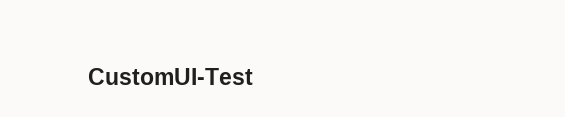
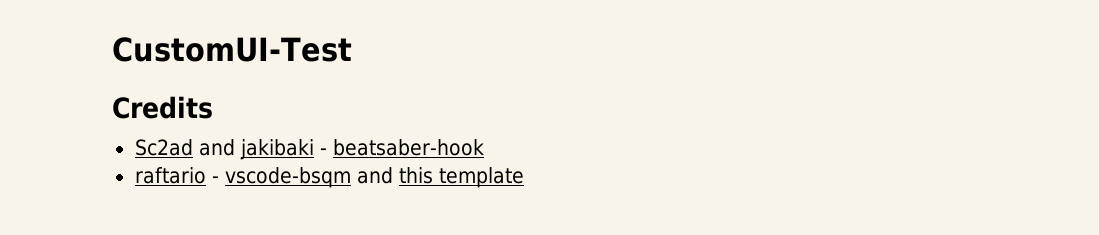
(253, 76) none -> [112,96,213,119] [134,139,484,160] [134,167,524,188] // Credits // Sc2ad and jakibaki - beatsaber-hook // raftario - vscode-bsqm and this template

